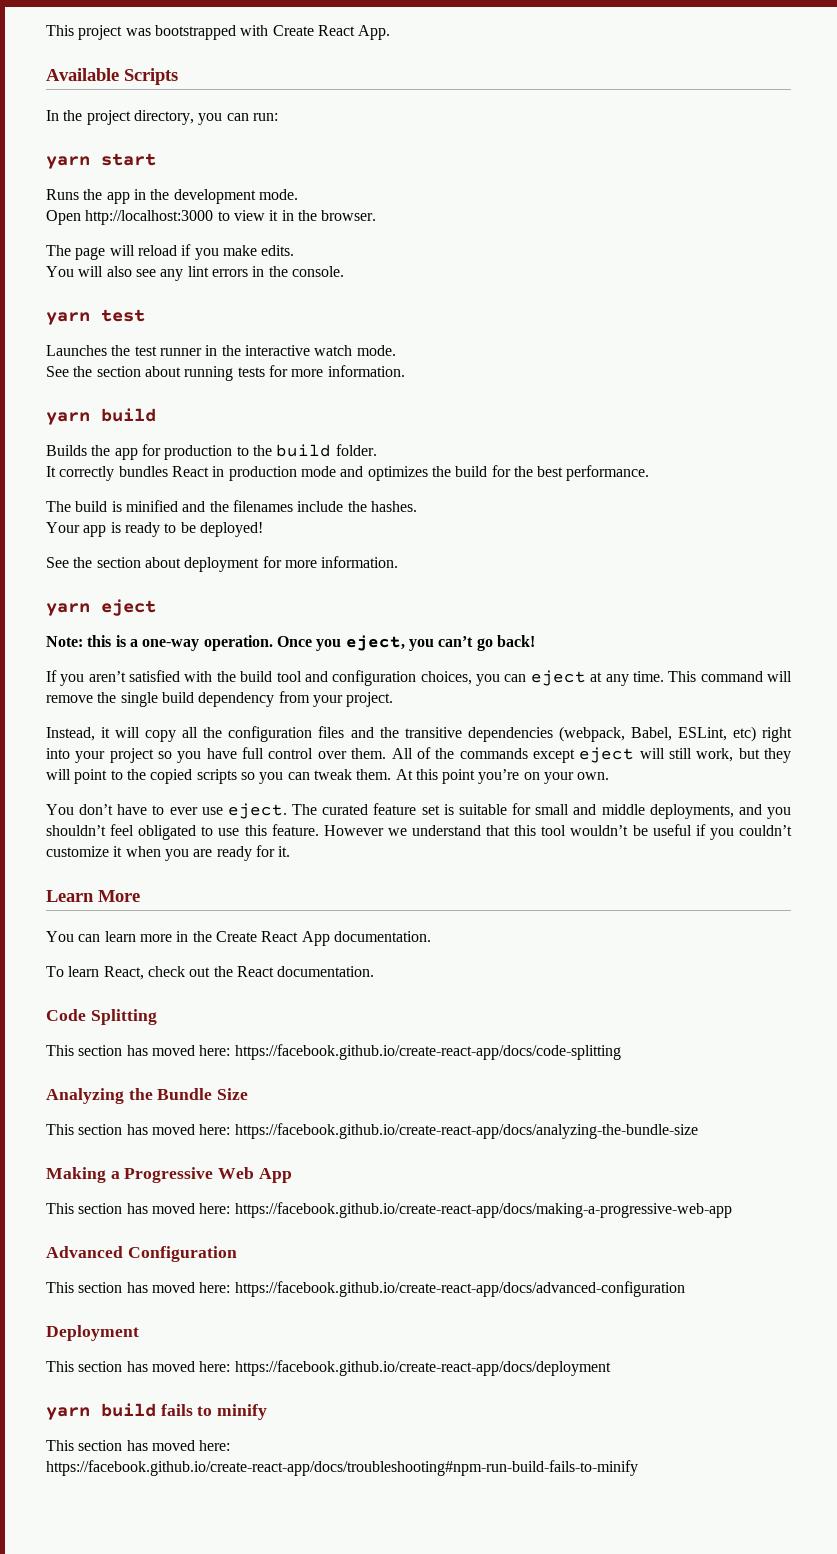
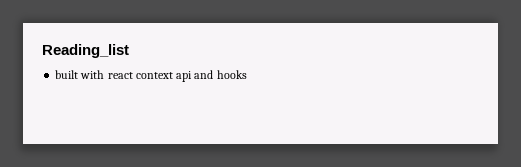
[46,25,391,40] [46,68,178,85] [46,110,278,125] [46,153,156,169] [46,189,298,204] [46,210,377,225] [46,244,295,260] [46,266,344,281] [46,309,145,325] [46,345,396,356] [46,365,405,381] [46,408,156,425] [46,444,377,460] [46,465,650,481] [46,500,417,512] [46,522,263,537] [46,556,399,572] [46,599,156,616] [46,635,535,651] [46,670,792,686] [46,691,394,707] [46,726,792,742] [46,747,792,763] [46,769,610,784] [46,803,791,819] [46,824,792,840] [46,845,291,861] [46,890,140,902] [46,931,431,946] [46,966,375,980] [46,1009,157,1025] [46,1044,621,1060] [46,1088,249,1104] [46,1123,698,1139] [46,1167,292,1183] [46,1202,732,1218] [46,1246,237,1262] [46,1281,685,1297] [46,1325,139,1341] [46,1360,611,1376] [46,1403,268,1420] [46,1440,231,1451] [46,1460,638,1476] This project was bootstrapped with Create React App. // Available Scripts // In the project directory, you can run: // yarn start // Runs the app in the development mode. // Open http://localhost:3000 to view it in the browser. // The page will reload if you make edits. // You will also see any lint errors in the console. // yarn test // Launches the test runner in the interactive watch mode. // See the section about running tests for more information. // yarn build // Builds the app for production to the build folder. // It correctly bundles React in production mode and optimizes the build for the best performance. // The build is minified and the filenames include the hashes. // Your app is ready to be deployed! // See the section about deployment for more information. // yarn eject // Note: this is a one-way operation. Once you eject, you can’t go back! // If you aren’t satisfied with the build tool and configuration choices, you can eject at any time. This command will remove the single build dependency from your project. // Instead, it will copy all the configuration files and the transitive dependencies (webpack, Babel, ESLint, etc) right into your project so you have full control over them. All of the commands except eject will still work, but they will point to the copied scripts so you can tweak them. At this point you’re on your own. // You don’t have to ever use eject. The curated feature set is suitable for small and middle deployments, and you shouldn’t feel obligated to use this feature. However we understand that this tool wouldn’t be useful if you couldn’t customize it when you are ready for it. // Learn More // You can learn more in the Create React App documentation. // To learn React, check out the React documentation. // Code Splitting // This section has moved here: https://facebook.github.io/create-react-app/docs/code-splitting // Analyzing the Bundle Size // This section has moved here: https://facebook.github.io/create-react-app/docs/analyzing-the-bundle-size // Making a Progressive Web App // This section has moved here: https://facebook.github.io/create-react-app/docs/making-a-progressive-web-app // Advanced Configuration // This section has moved here: https://facebook.github.io/create-react-app/docs/advanced-configuration // Deployment // This section has moved here: https://facebook.github.io/create-react-app/docs/deployment // yarn build fails to minify // This section has moved here: https://facebook.github.io/create-react-app/docs/troubleshooting#npm-run-build-fails-to-minify -> [42,44,129,58] [55,70,247,82] Reading_list // built with react context api and hooks

